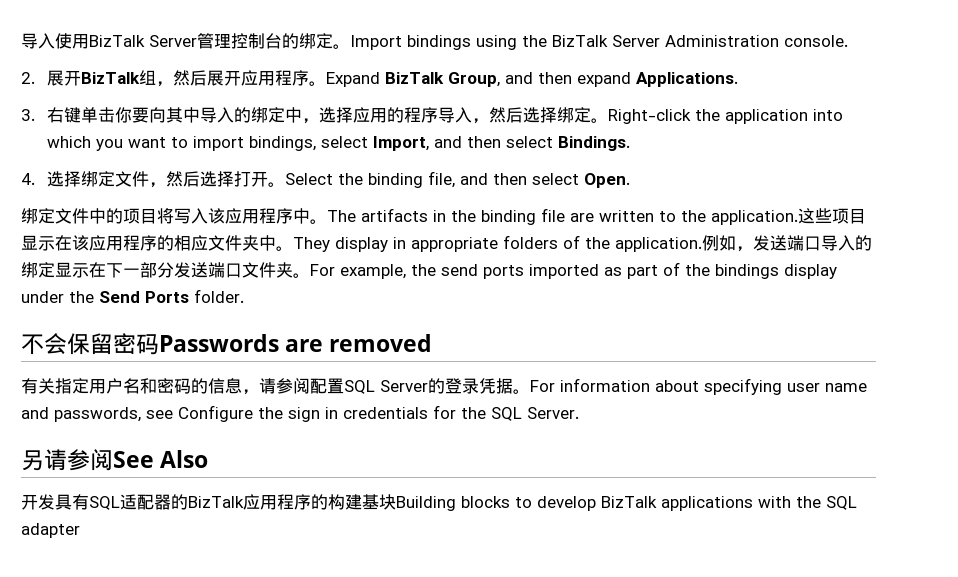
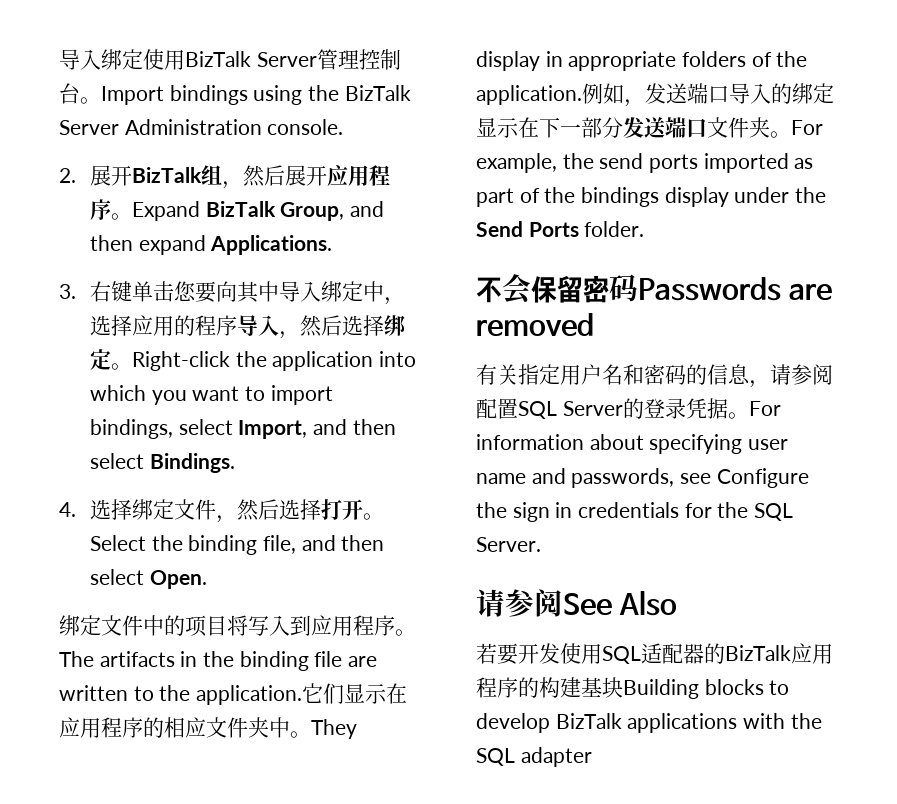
[21,33,55,49] 导入 -> [59,49,143,70] 导入绑定
[282,33,333,49] 的绑定 -> (80, 93) none
[114,107,132,123] 你 -> [173,281,196,301] 您
[233,107,251,123] 的 -> (321, 291) none
[208,208,310,224] 该应用程序中 -> [290,615,395,636] 到应用程序
[798,208,866,224] [21,235,89,251] 这些项目显示在该 -> [302,683,408,704] 它们显示在
[21,450,44,471] 另 -> (541, 544) none
[21,494,89,510] 开发具有 -> [476,643,602,665] 若要开发使用

